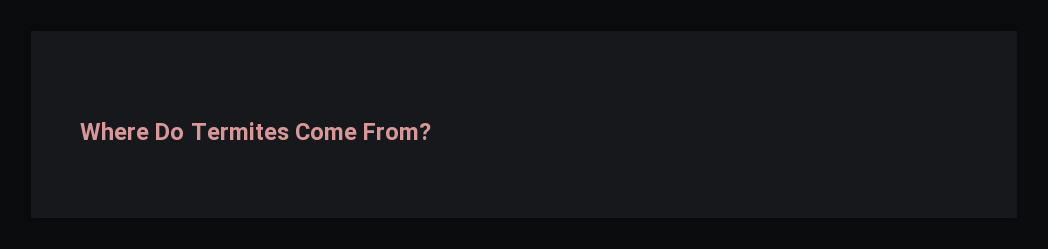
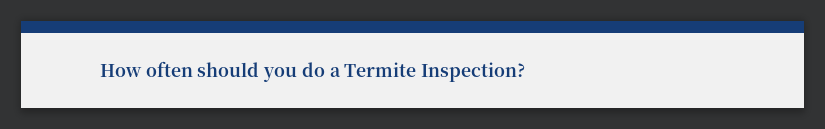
[80,122,432,140] Where Do Termites Come From? -> [100,61,526,82] How often should you do a Termite Inspection?

